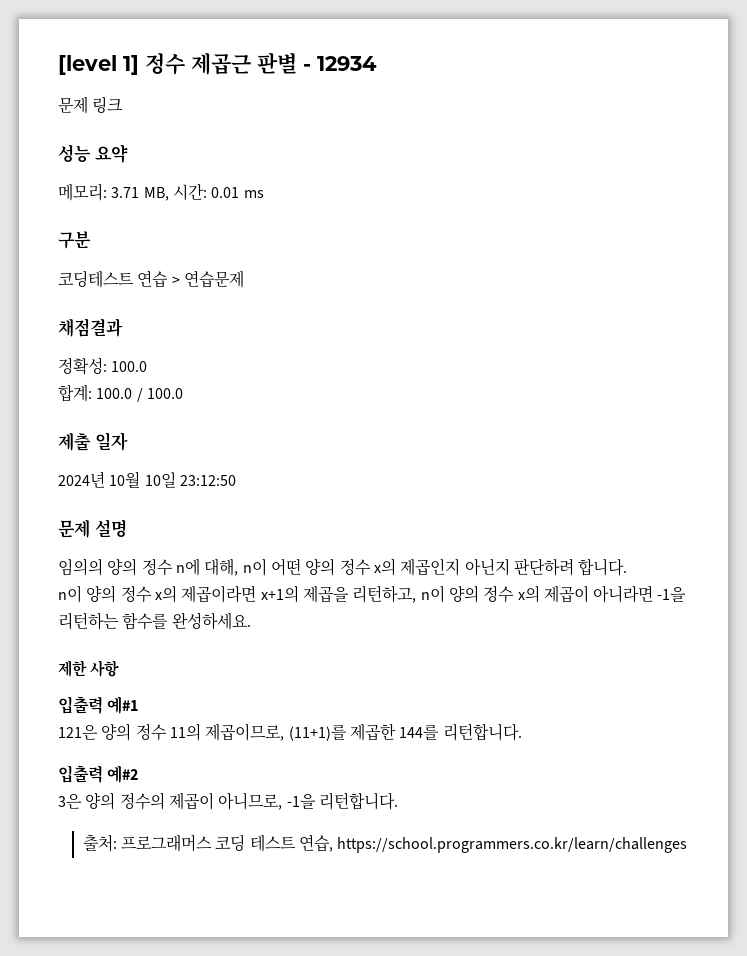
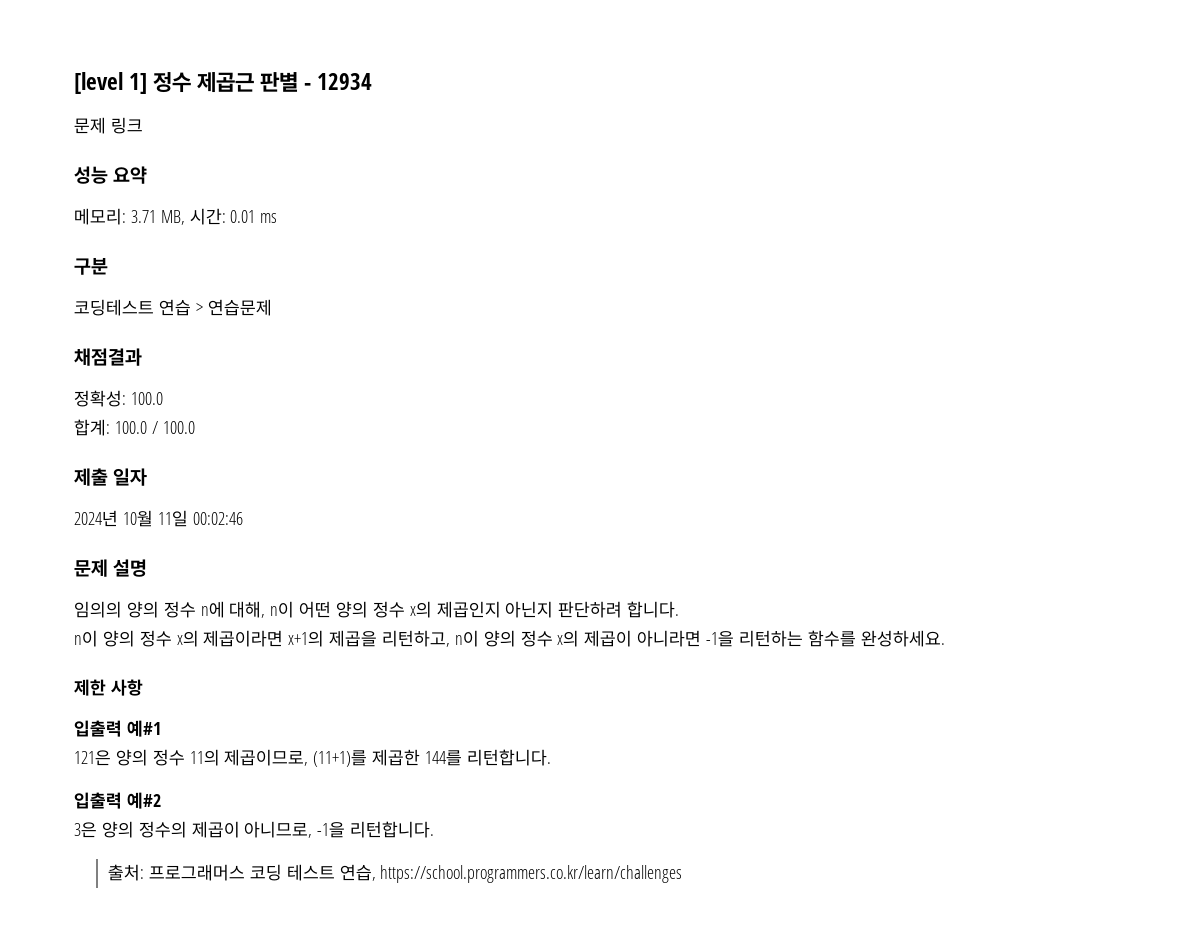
[144,472,236,488] 10일 23:12:50 -> [157,510,243,527] 11일 00:02:46

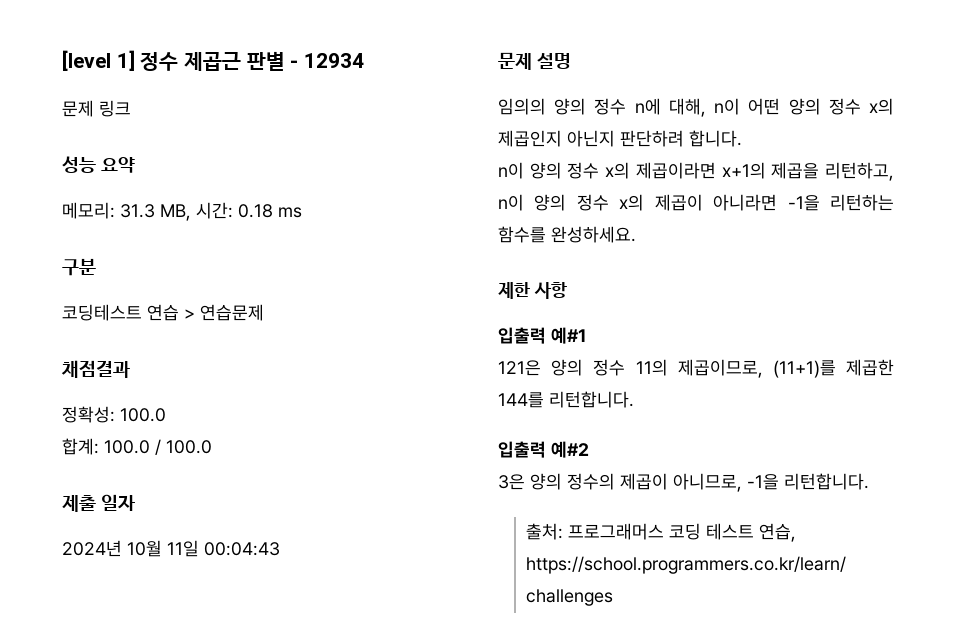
[130,210,156,223] 3.71 -> [120,204,155,218] 31.3
[230,210,256,223] 0.01 -> [238,204,273,218] 0.18
[192,512,243,525] 00:02:46 -> [204,542,280,556] 00:04:43

